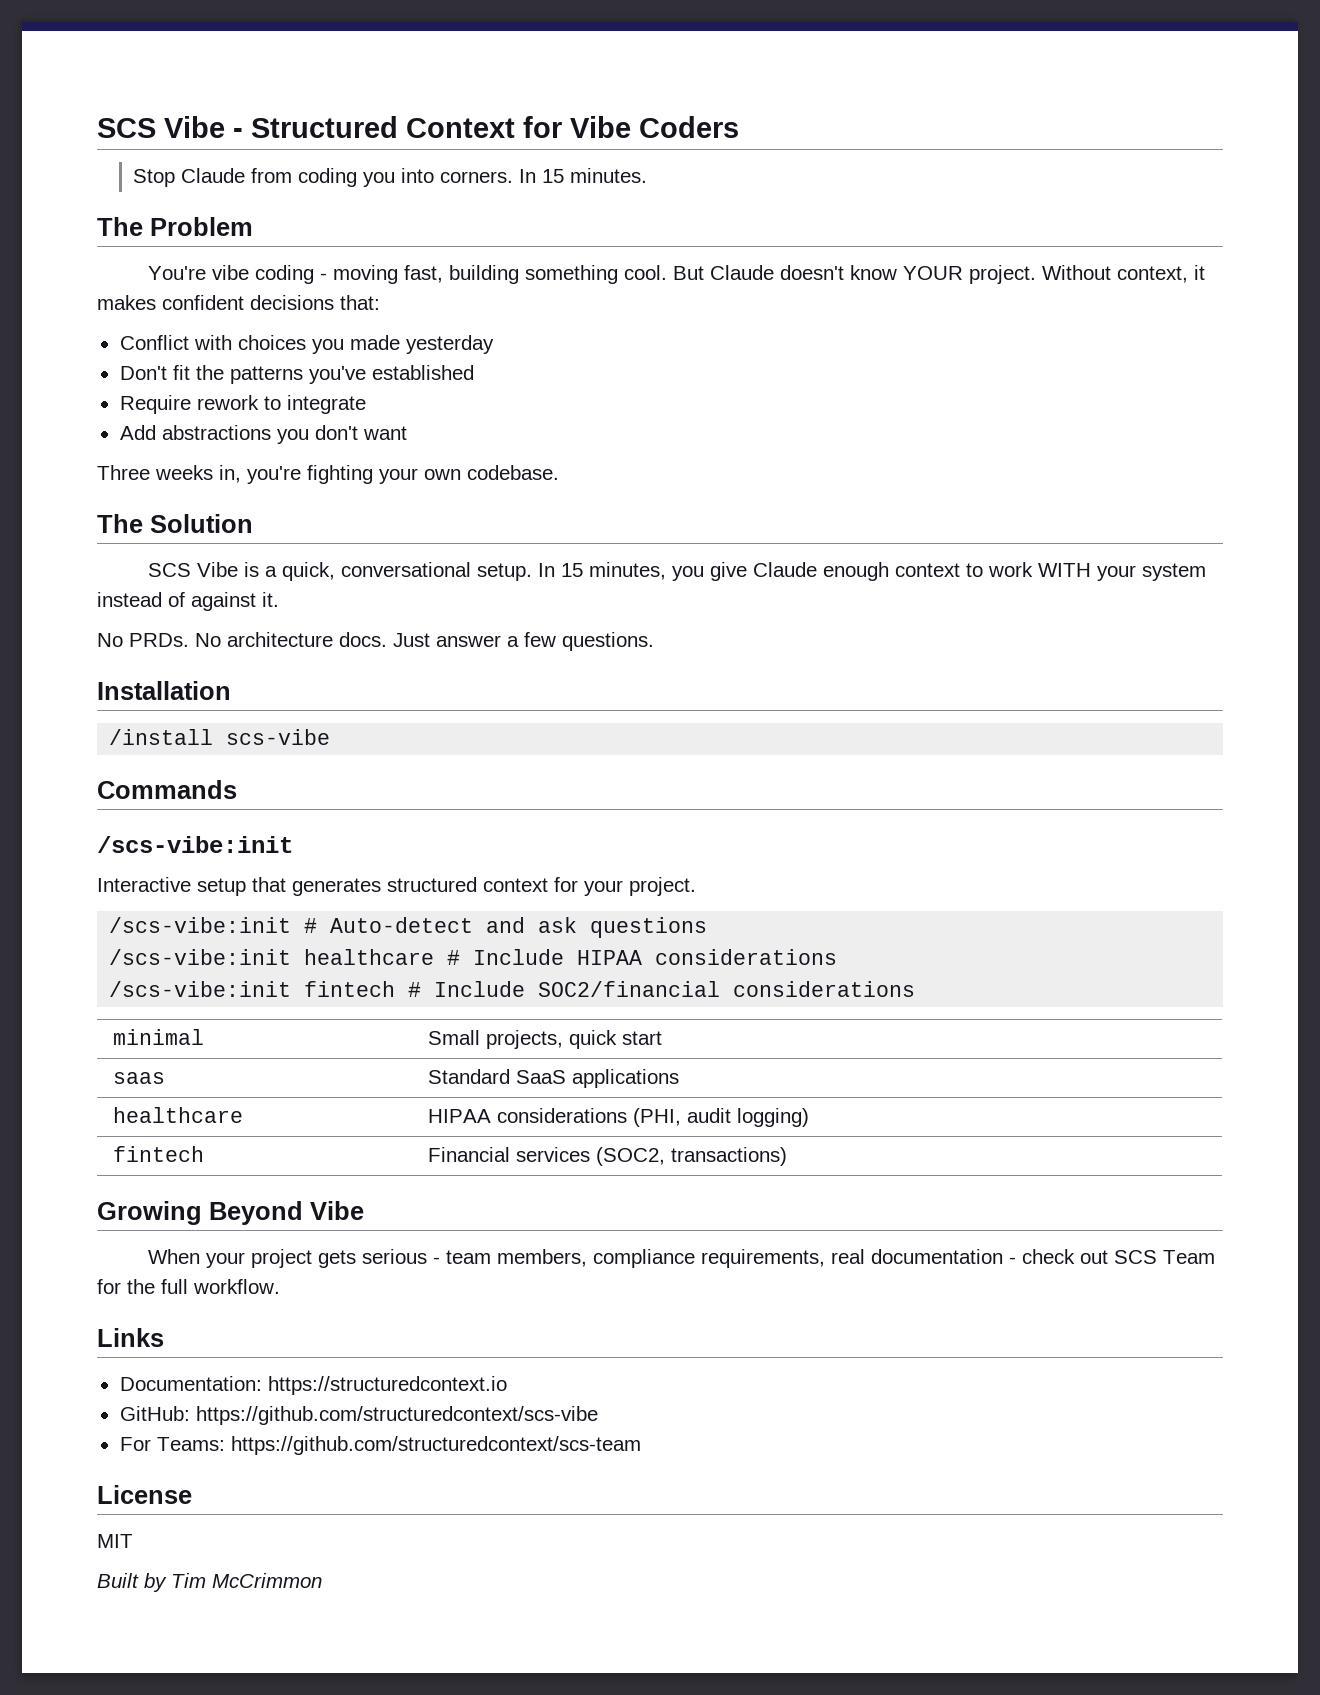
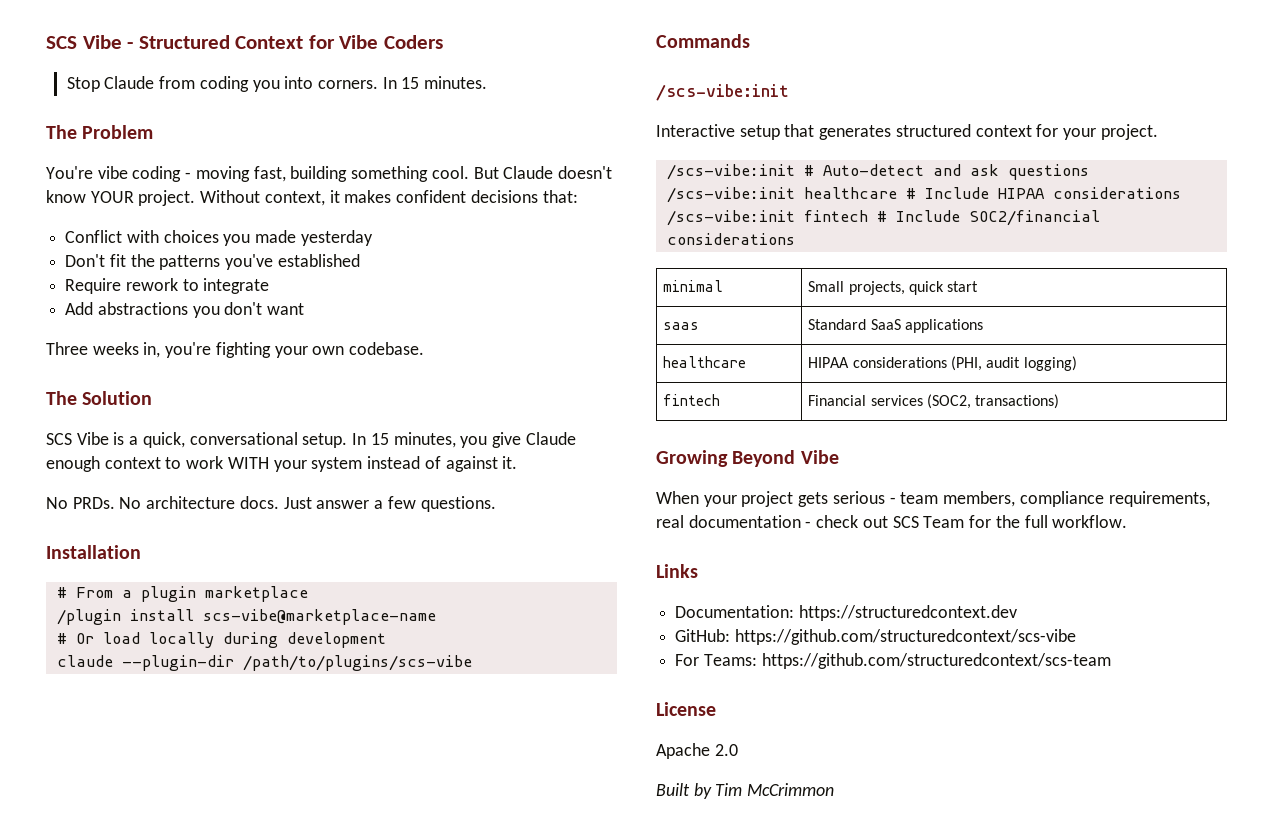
[109,729,331,745] /install scs-vibe -> [56,586,308,602] [56,609,436,625] [56,632,386,648] [56,655,472,671] # From a plugin marketplace // /plugin install scs-vibe@marketplace-name // # Or load locally during development // claude --plugin-dir /path/to/plugins/scs-vibe
[267,1376,507,1395] https://structuredcontext.io -> [798,605,1017,621] https://structuredcontext.dev
[97,1534,133,1548] MIT -> [656,743,738,759] Apache 2.0

